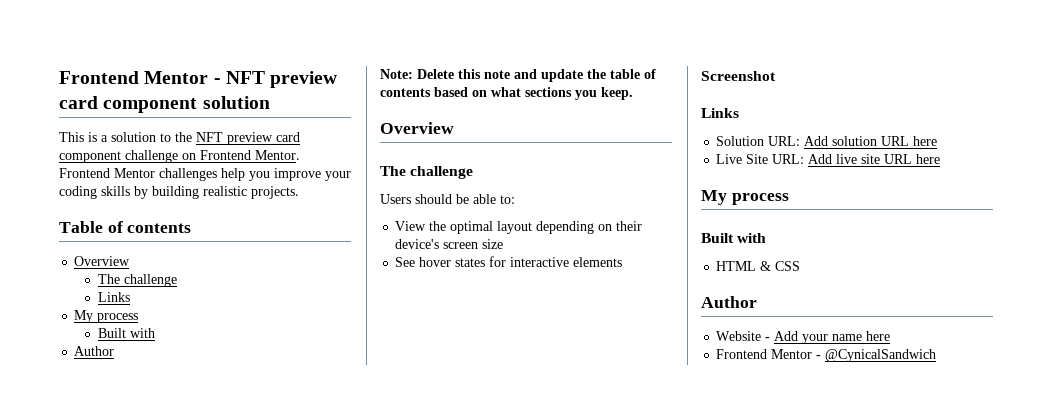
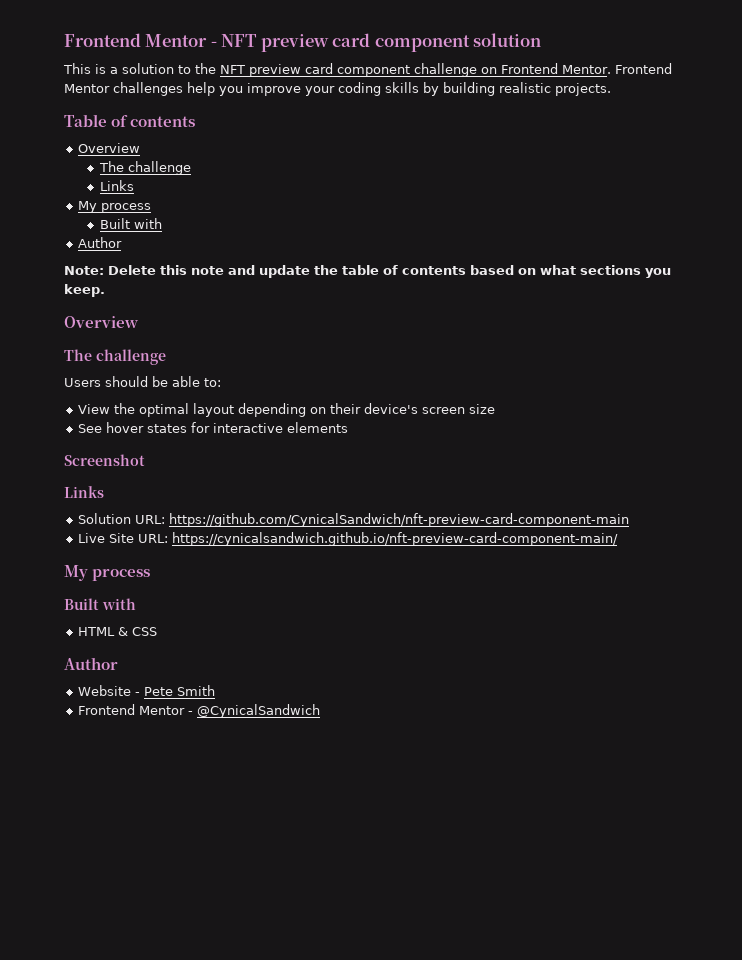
[804,136,938,146] Add solution URL here -> [169,513,630,527] https://github.com/CynicalSandwich/nft-preview-card-component-main
[808,154,941,164] Add live site URL here -> [172,532,619,546] https://cynicalsandwich.github.io/nft-preview-card-component-main/
[774,331,891,344] Add your name here -> [144,685,216,696] Pete Smith

